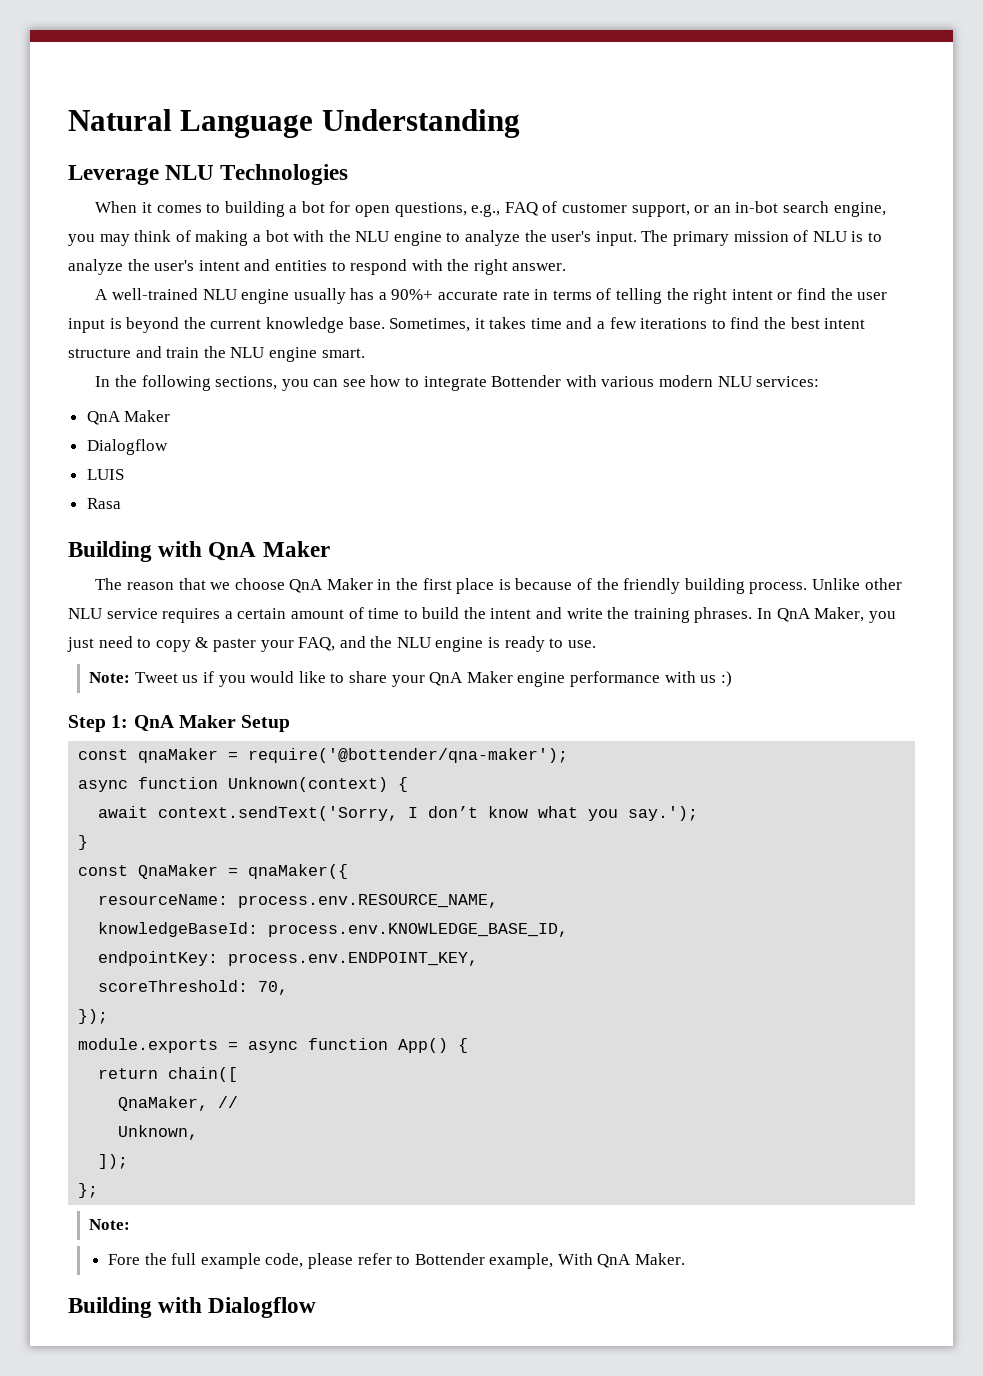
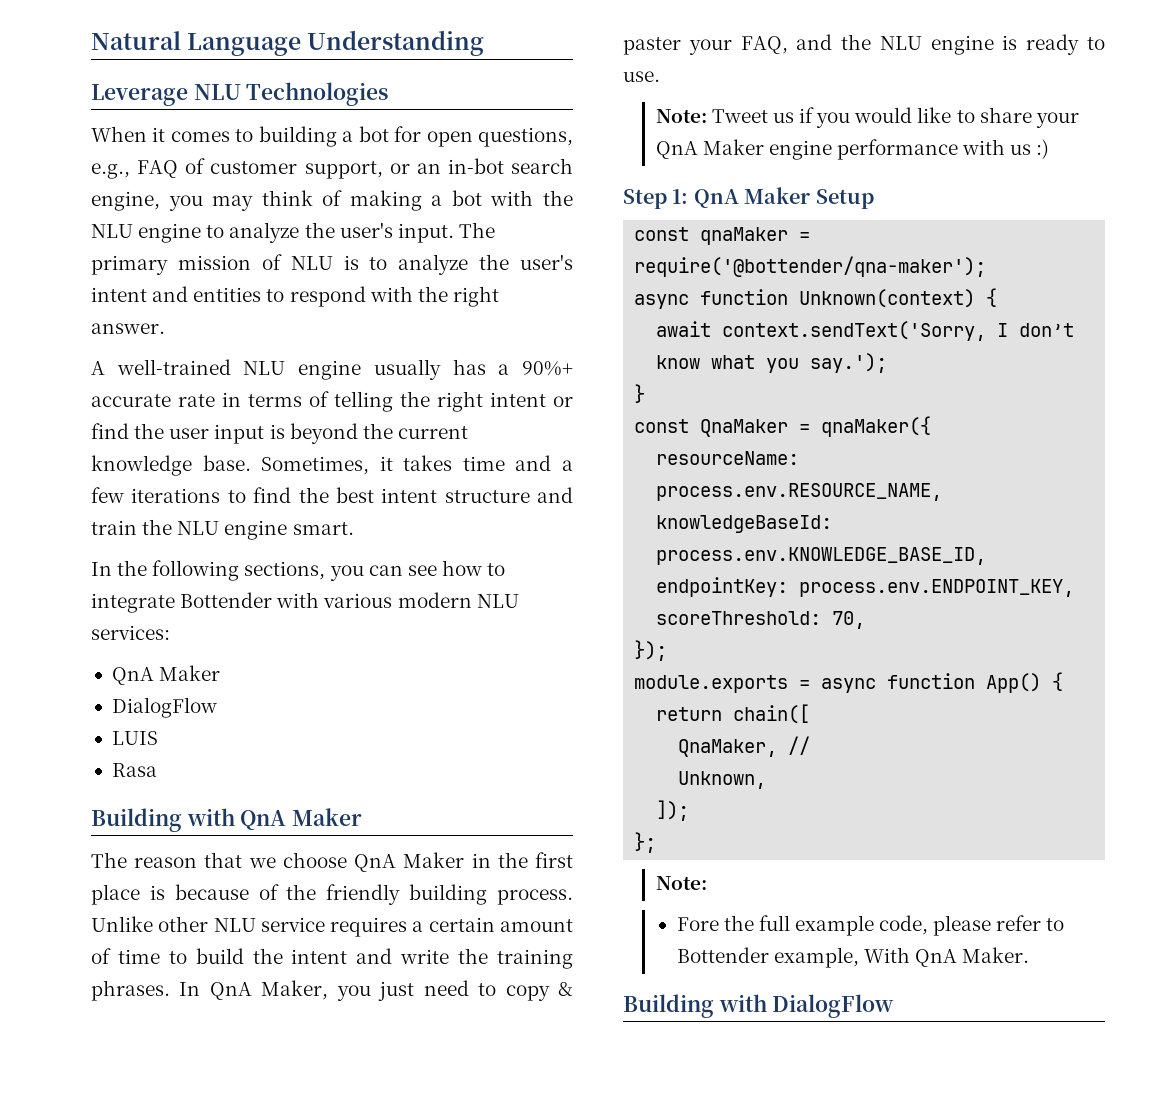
[86,439,168,455] Dialogflow -> [111,697,217,718] DialogFlow
[208,1297,317,1318] Dialogflow -> [772,994,895,1018] DialogFlow

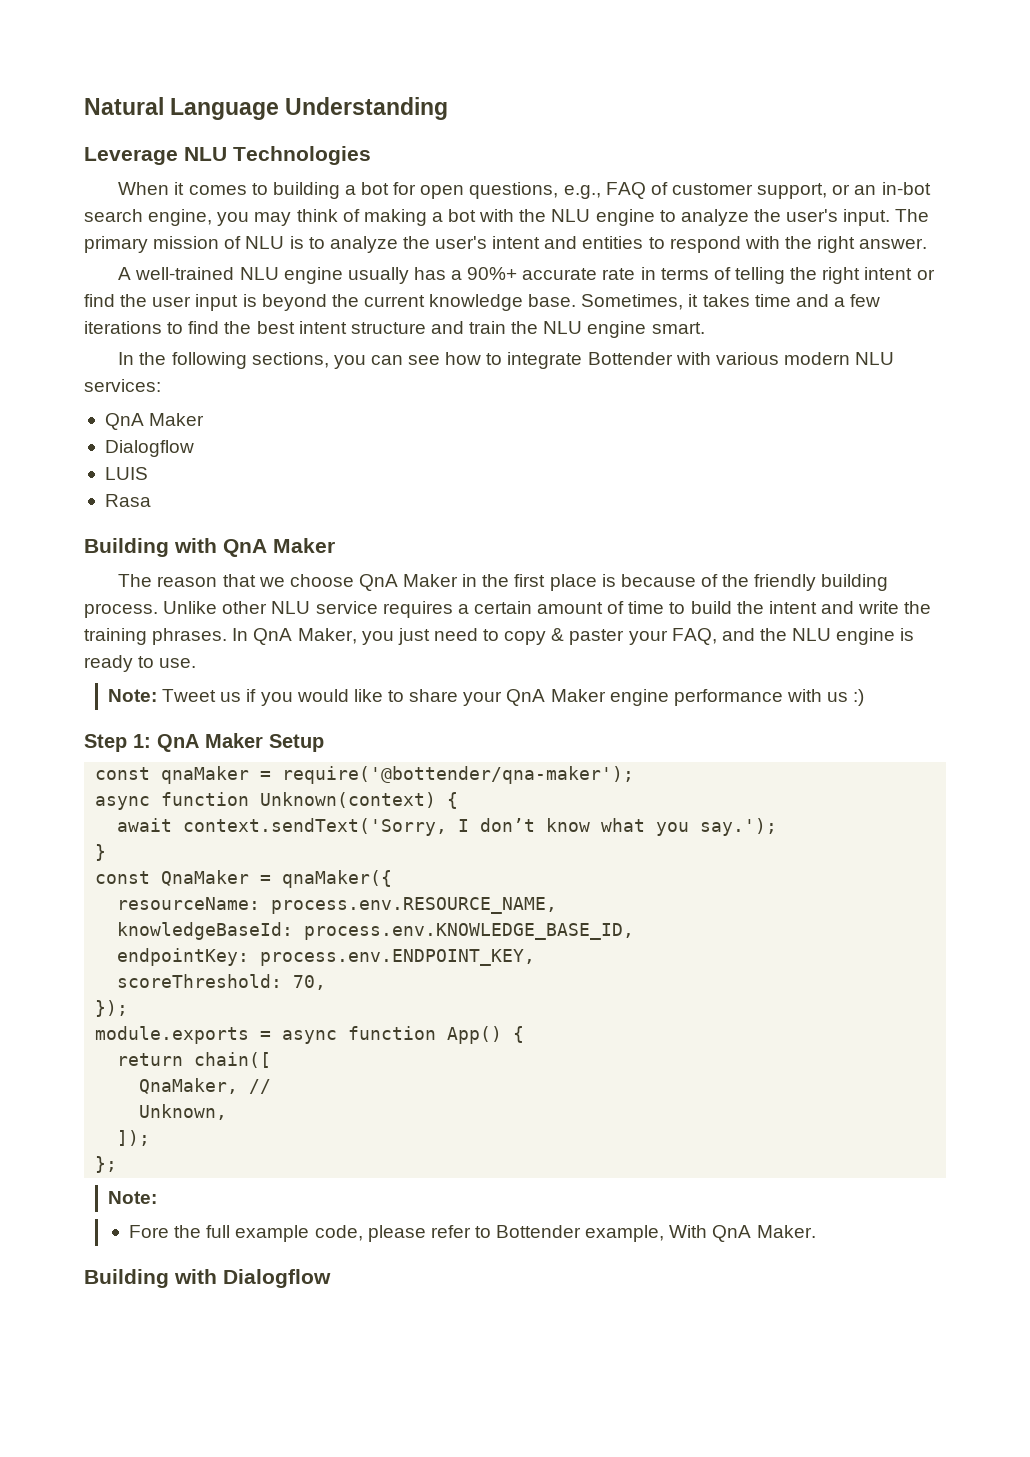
[111,697,217,718] DialogFlow -> [104,440,194,457] Dialogflow
[772,994,895,1018] DialogFlow -> [223,1269,331,1288] Dialogflow

